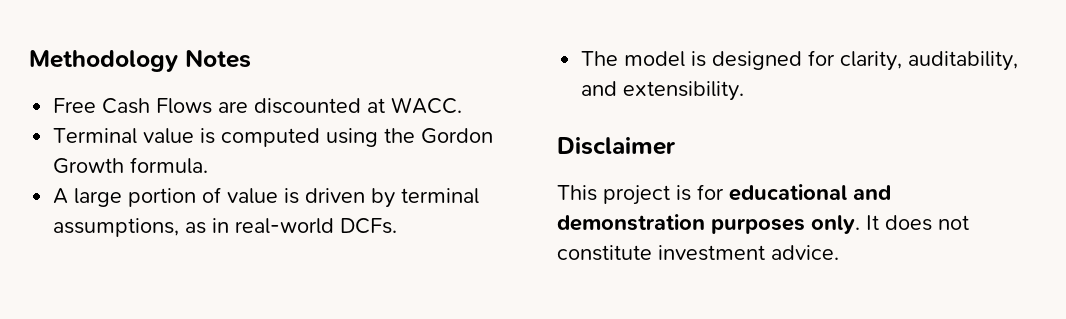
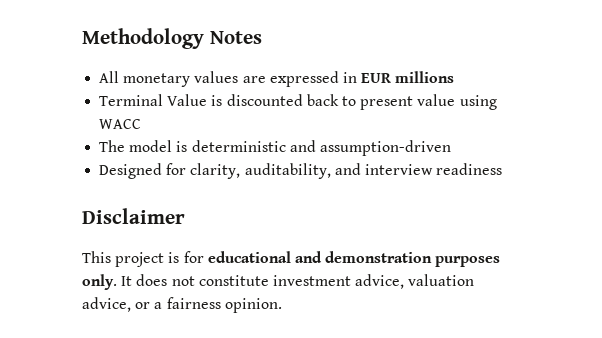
[53,97,463,114] [53,128,494,147] [53,157,209,174] [53,187,480,208] [53,218,398,237] Free Cash Flows are discounted at WACC. // Terminal value is computed using the Gordon Growth formula. // A large portion of value is driven by terminal assumptions, as in real-world DCFs. -> [99,71,455,87] [99,94,497,110] [99,119,142,129] All monetary values are expressed in EUR millions // Terminal Value is discounted back to present value using WACC
[712,51,803,70] designed -> [191,140,451,156] [99,163,163,179] deterministic and assumption-driven // Designed
[623,81,745,101] extensibility. -> [364,163,503,175] interview readiness
[771,245,839,260] advice. -> [355,274,475,289] [82,297,282,313] advice, valuation advice, or a fairness opinion.

